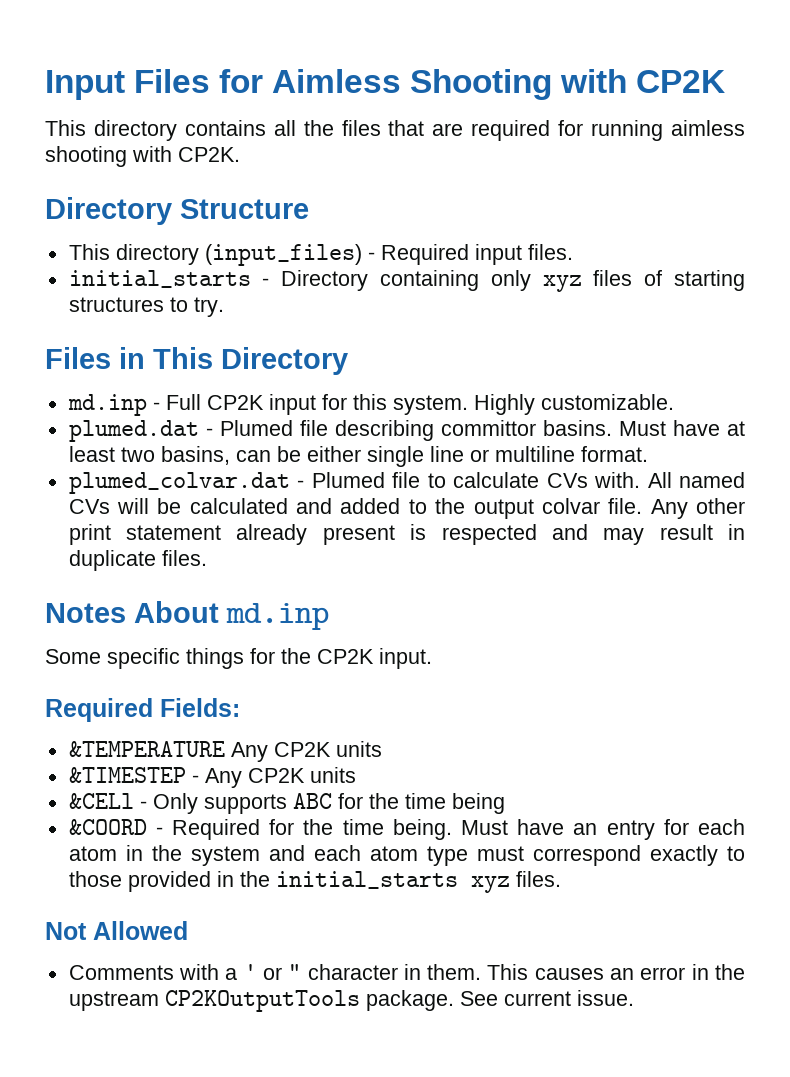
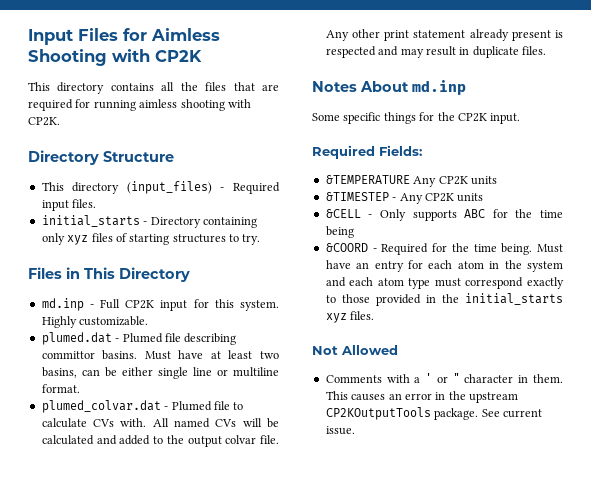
[68,793,134,809] &CELl -> [325,209,361,218] &CELL

